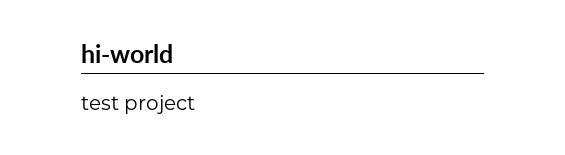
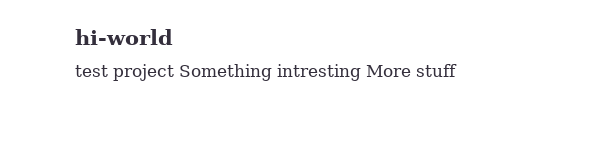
(196, 104) none -> [179,64,457,81] Something intresting More stuff

